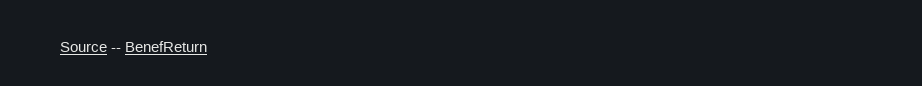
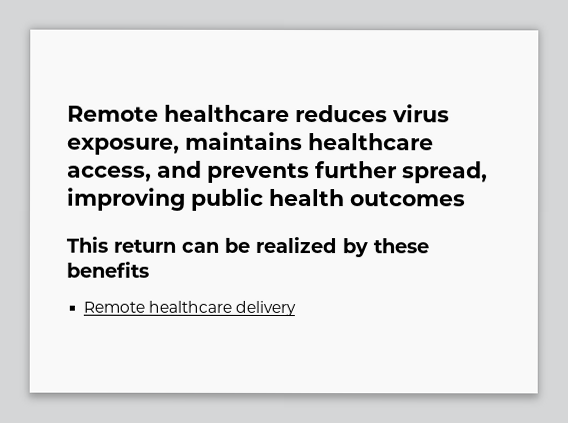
[60,41,208,52] Source -- BenefReturn -> [67,104,450,123] [67,131,434,155] [67,160,488,184] [67,187,466,211] [66,236,429,258] [66,261,149,278] [83,300,297,317] Remote healthcare reduces virus exposure, maintains healthcare access, and prevents further spread, improving public health outcomes // This return can be realized by these benefits // Remote healthcare delivery

